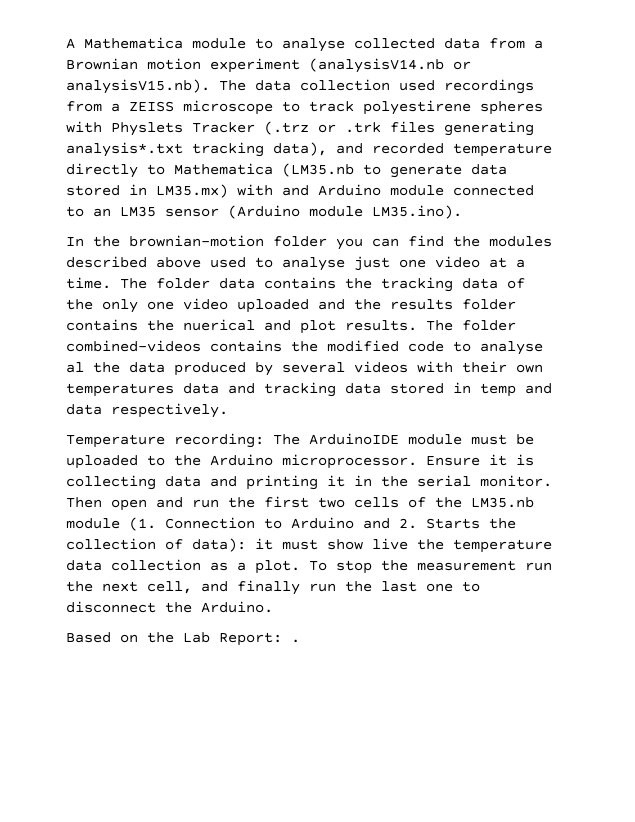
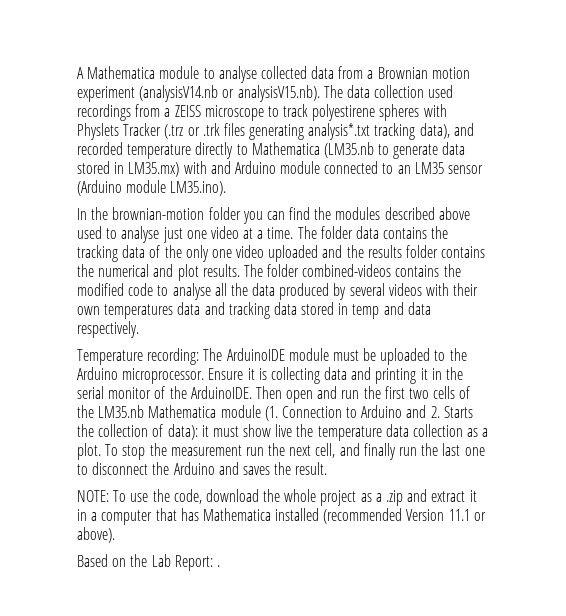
[183,319,255,331] nuerical -> [98,264,150,277] numerical
[66,362,84,373] al -> [214,283,227,296] all
[480,475,552,487] monitor. -> [108,386,252,399] monitor of the ArduinoIDE.
(534, 502) none -> [148,405,217,418] Mathematica
[201,601,273,613] Arduino. -> [173,462,328,475] [77,489,477,506] [77,508,486,525] [77,527,115,543] Arduino and saves the result. // NOTE: To use the code, download the whole project as a .zip and extract it in a computer that has Mathematica installed (recommended Version 11.1 or above).

